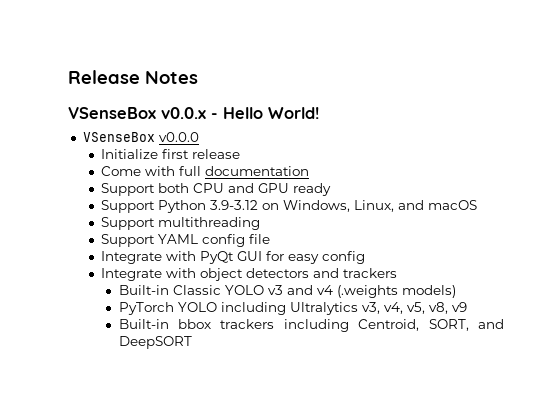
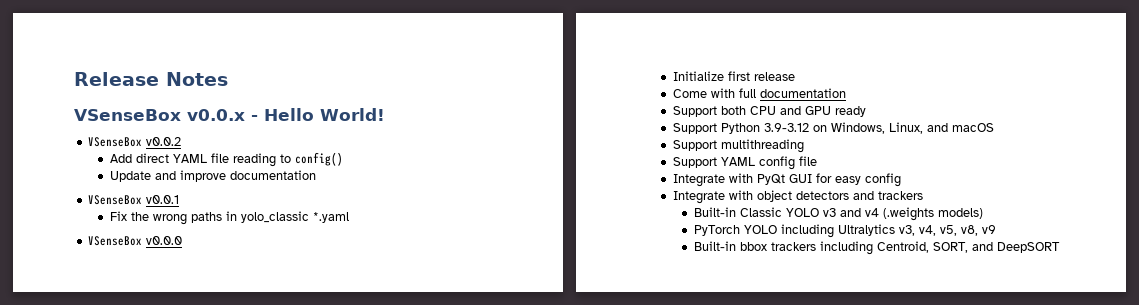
(319, 113) none -> [88,137,182,147] [109,152,343,167] [109,170,316,182] [88,195,180,205] [109,211,349,225] // VSenseBox v0.0.2 // Add direct YAML file reading to config() // Update and improve documentation // VSenseBox v0.0.1 // Fix the wrong paths in yolo_classic *.yaml

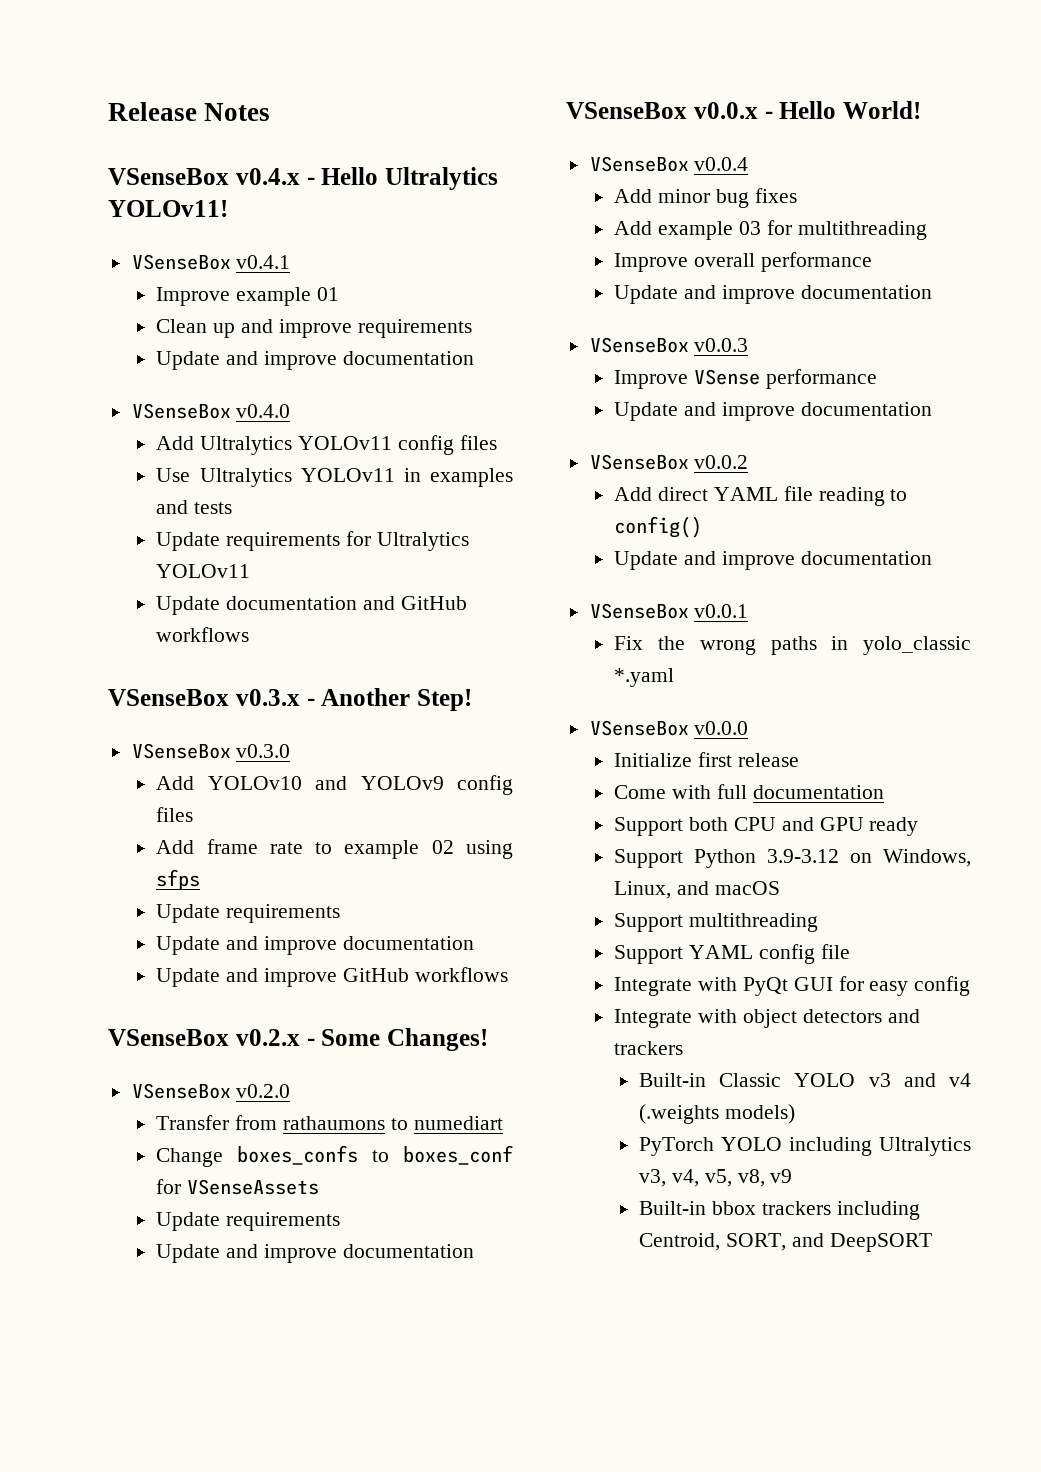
(228, 79) none -> [108,167,498,190] [108,200,228,217] [131,254,291,270] [156,287,339,306] [156,319,472,338] [156,351,474,370] [131,403,291,419] [156,435,497,455] [156,468,513,487] [156,500,233,514] [156,531,469,551] [156,564,251,578] [156,596,467,615] [156,627,250,642] [108,688,472,711] [131,743,291,759] [156,775,513,795] [156,807,194,822] [156,839,514,859] [156,869,201,890] [156,904,341,923] [156,936,474,955] [156,967,508,987] [108,1028,488,1051] [131,1083,291,1099] [156,1115,503,1130] [156,1145,513,1167] [156,1179,320,1195] [156,1212,341,1231] [156,1244,474,1263] // VSenseBox v0.4.x - Hello Ultralytics YOLOv11! // VSenseBox v0.4.1 // Improve example 01 // Clean up and improve requirements // Update and improve documentation // VSenseBox v0.4.0 // Add Ultralytics YOLOv11 config files // Use Ultralytics YOLOv11 in examples and tests // Update requirements for Ultralytics YOLOv11 // Update documentation and GitHub workflows // VSenseBox v0.3.x - Another Step! // VSenseBox v0.3.0 // Add YOLOv10 and YOLOv9 config files // Add frame rate to example 02 using sfps // Update requirements // Update and improve documentation // Update and improve GitHub workflows // VSenseBox v0.2.x - Some Changes! // VSenseBox v0.2.0 // Transfer from rathaumons to numediart // Change boxes_confs to boxes_conf for VSenseAssets // Update requirements // Update and improve documentation
(385, 114) none -> [589,156,749,172] [614,188,797,208] [614,220,927,240] [614,252,872,272] [614,285,932,304] [589,337,749,353] [614,369,877,389] [614,402,932,421] // VSenseBox v0.0.4 // Add minor bug fixes // Add example 03 for multithreading // Improve overall performance // Update and improve documentation // VSenseBox v0.0.3 // Improve VSense performance // Update and improve documentation

